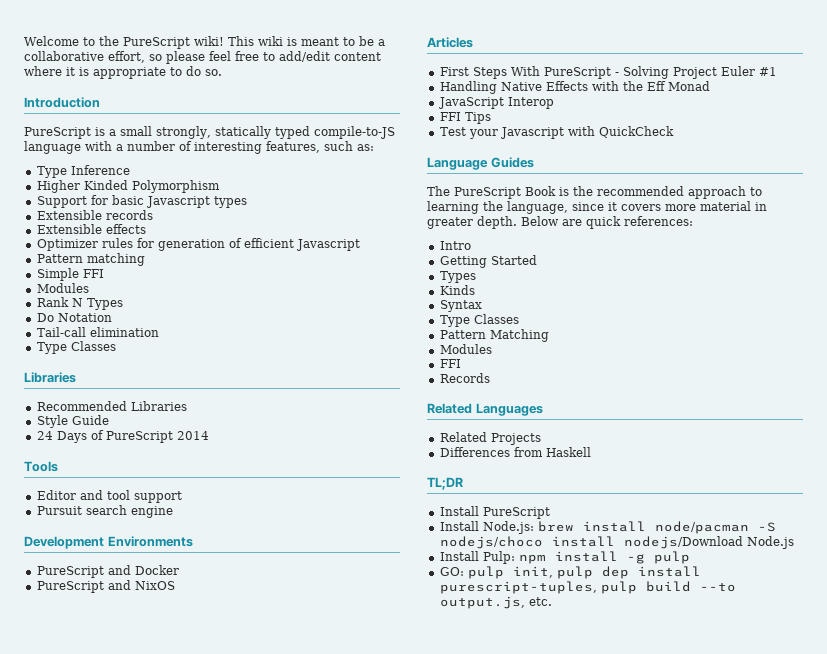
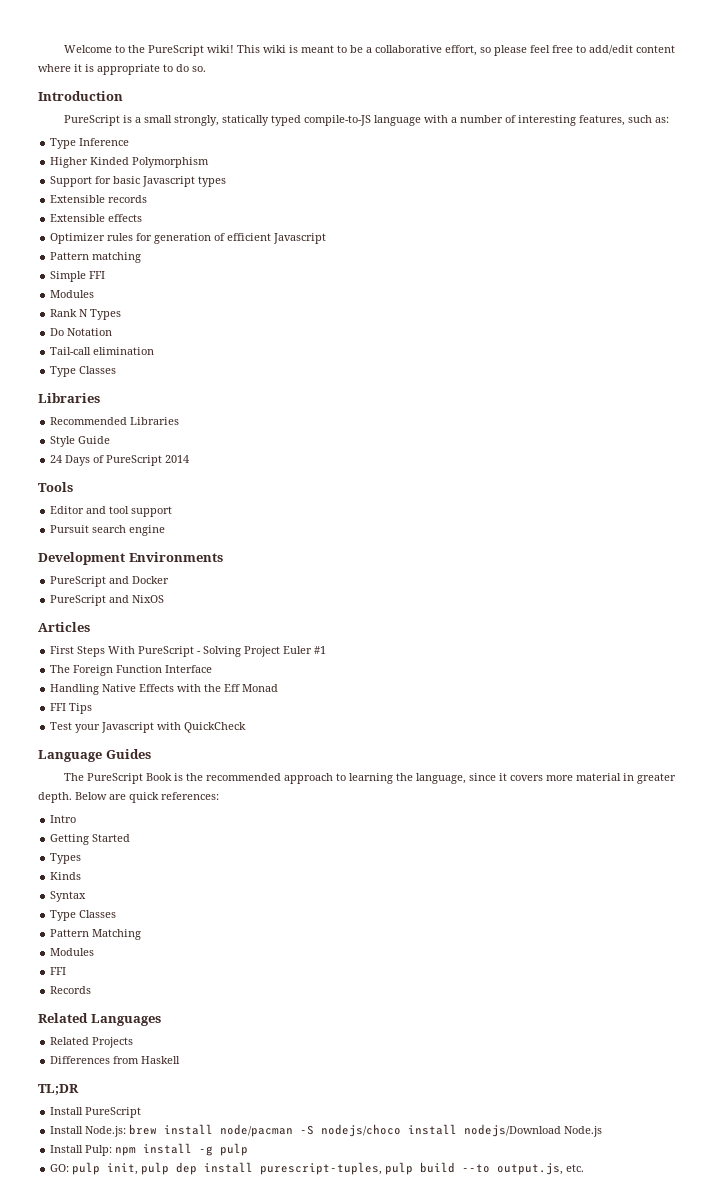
(777, 71) none -> [50,665,213,676] // The Foreign Function Interface
[437,97,554,109] // JavaScript Interop -> (279, 688) none

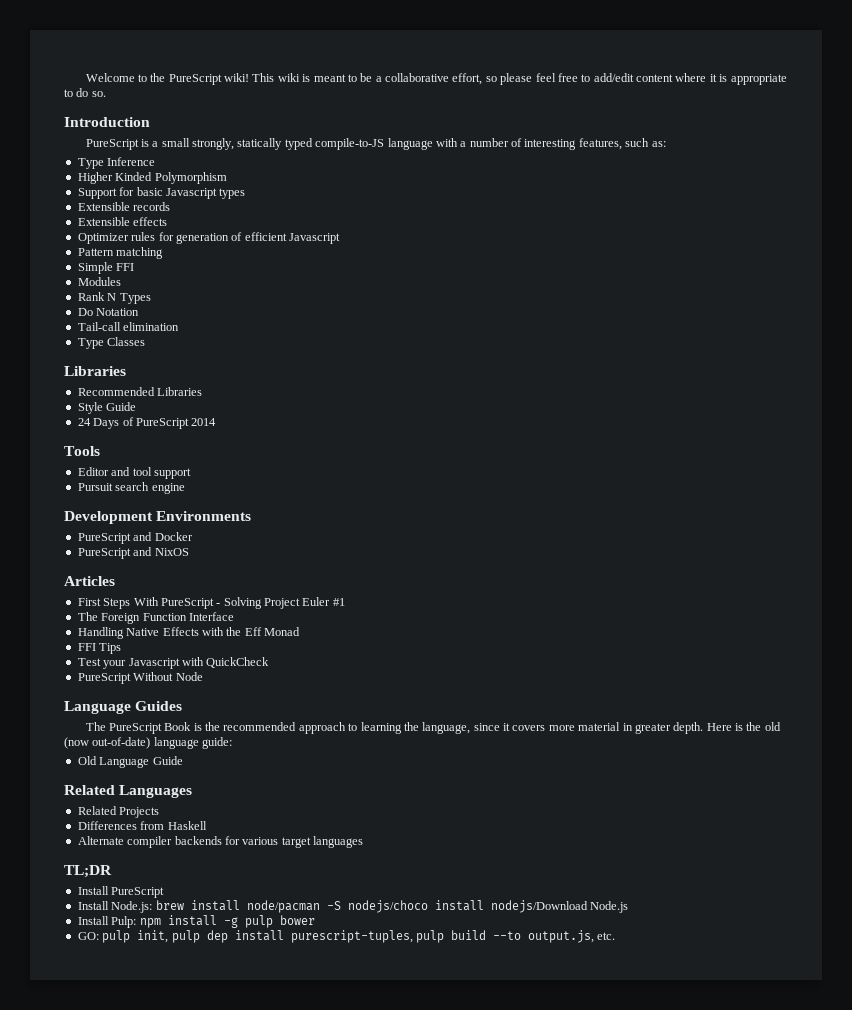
(247, 727) none -> [77,672,203,684] // PureScript Without Node
[75,792,219,803] [50,815,77,823] [50,834,131,845] [50,853,82,864] [50,872,82,880] [50,891,87,902] [50,910,117,921] [50,929,142,940] [50,948,95,956] [50,967,67,975] [50,986,92,994] Below are quick references: // Intro // Getting Started // Types // Kinds // Syntax // Type Classes // Pattern Matching // Modules // FFI // Records -> [706,722,781,731] [64,737,233,749] [77,756,183,768] Here is the old (now out-of-date) language guide: // Old Language Guide
(181, 1060) none -> [77,836,363,848] // Alternate compiler backends for various target languages
(249, 1149) none -> [279,915,315,925] bower

